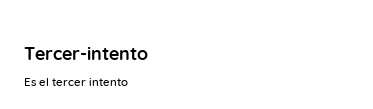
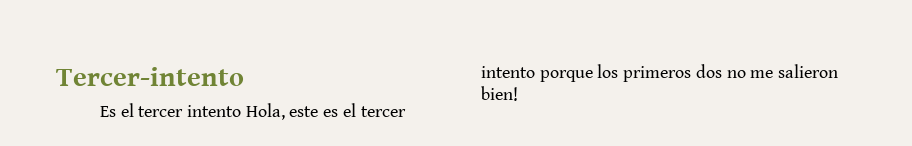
(129, 82) none -> [245,103,406,120] [481,64,839,82] [481,86,518,101] Hola, este es el tercer intento porque los primeros dos no me salieron bien!

